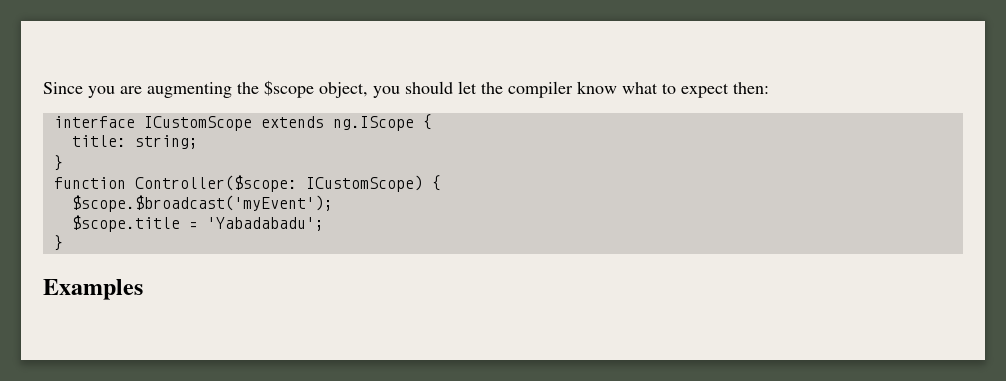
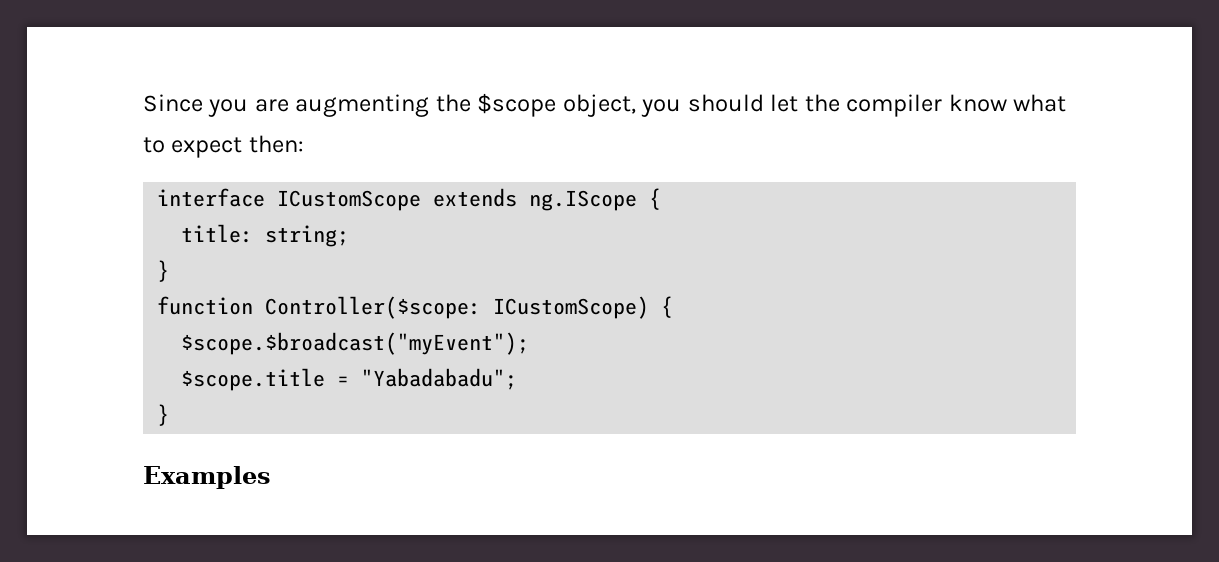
[71,195,333,212] $scope.$broadcast('myEvent'); -> [181,332,530,355] $scope.$broadcast("myEvent");
[206,217,324,231] 'Yabadabadu'; -> [361,368,518,390] "Yabadabadu";

